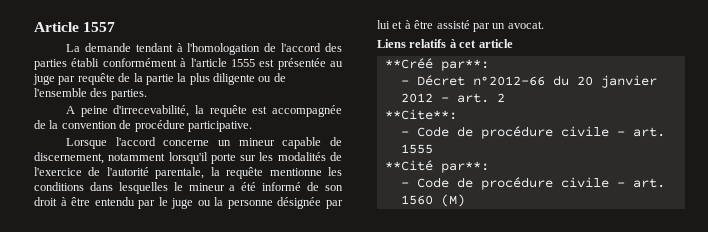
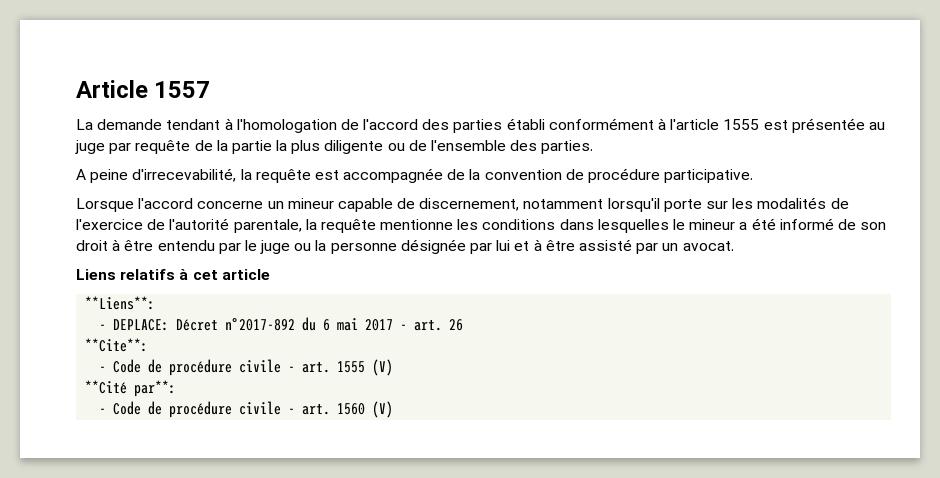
[384,58,489,71] [400,75,657,88] [400,93,505,103] **Créé par**: // - Décret n°2012-66 du 20 janvier 2012 - art. 2 -> [85,296,156,310] [99,317,464,331] **Liens**: // - DEPLACE: Décret n°2017-892 du 6 mai 2017 - art. 26
(433, 149) none -> [372,359,394,376] (V)
[440,194,465,207] (M) -> [372,401,394,418] (V)

